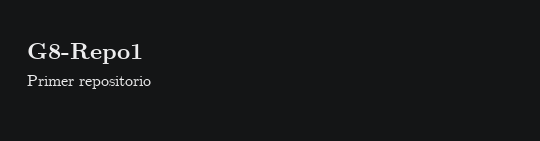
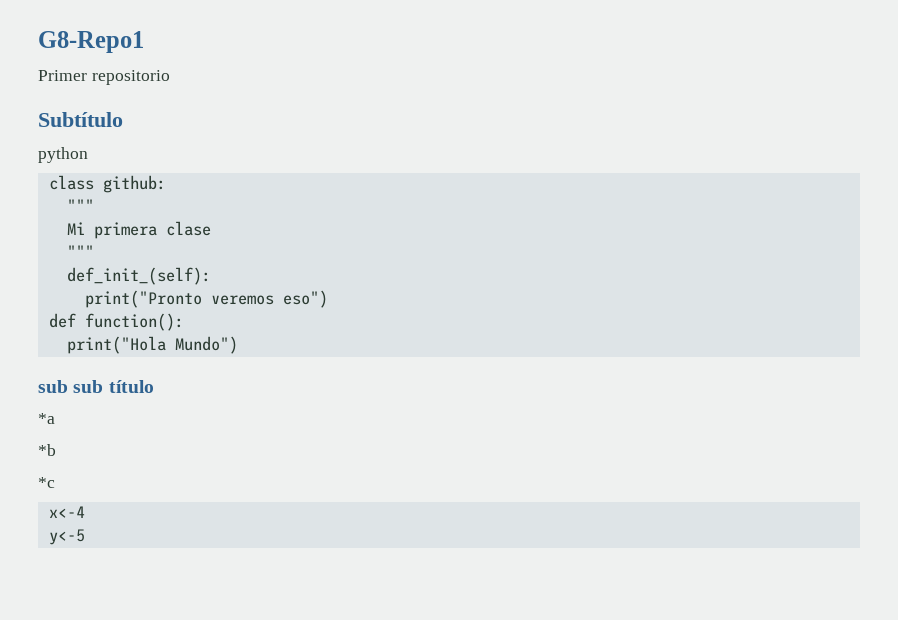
(151, 82) none -> [38,112,123,127] [38,147,88,163] [48,175,166,193] [66,199,94,212] [66,221,211,239] [66,245,94,258] [66,267,211,285] [84,290,328,308] [48,313,184,331] [66,336,238,354] [38,380,154,393] [38,413,55,424] [38,444,56,456] [38,477,55,488] [48,506,85,518] [48,529,85,545] // Subtítulo // python // class github: // """ // Mi primera clase // """ // def_init_(self): // print("Pronto veremos eso") // def function(): // print("Hola Mundo") // sub sub título // *a // *b // *c // x<-4 // y<-5

